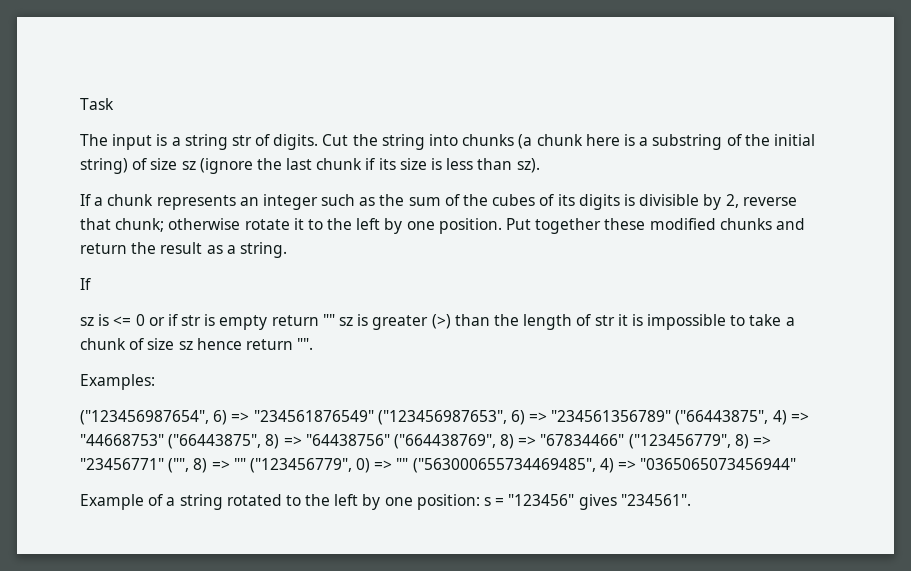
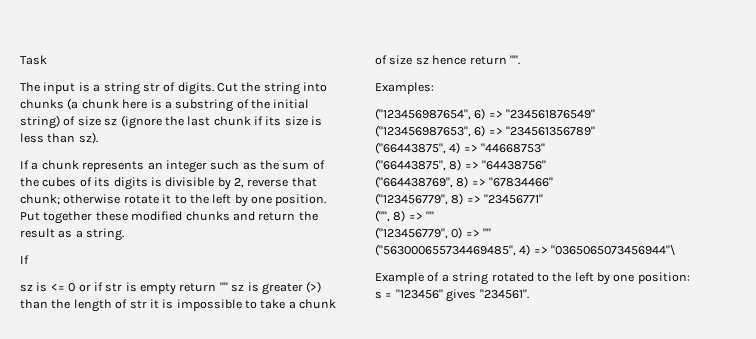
(374, 416) none -> (596, 114) //
(672, 416) none -> (596, 131) //
(164, 440) none -> (546, 148) //
(390, 440) none -> (547, 165) //
(625, 440) none -> (554, 182) //
(164, 464) none -> (544, 199) //
(246, 464) none -> (435, 215) //
(409, 464) none -> (492, 232) //
[640,458,797,470] "0365065073456944" -> [551,244,676,255] "0365065073456944"\

